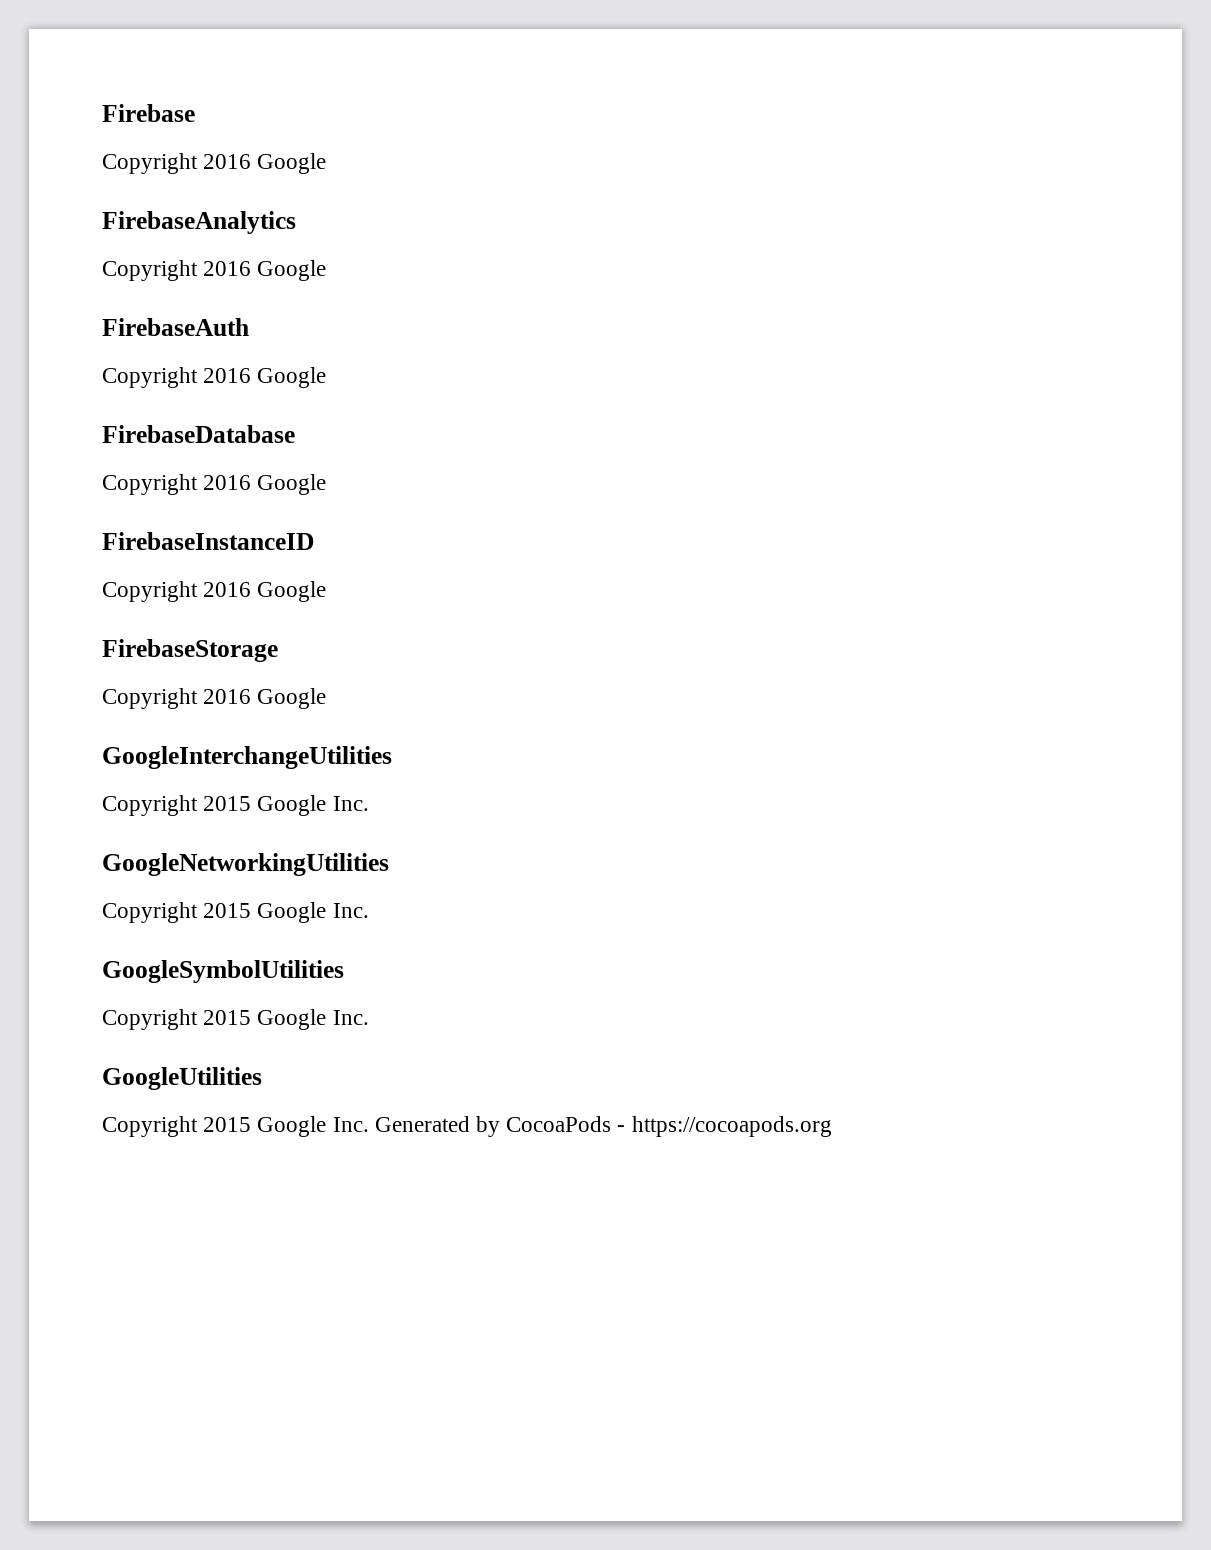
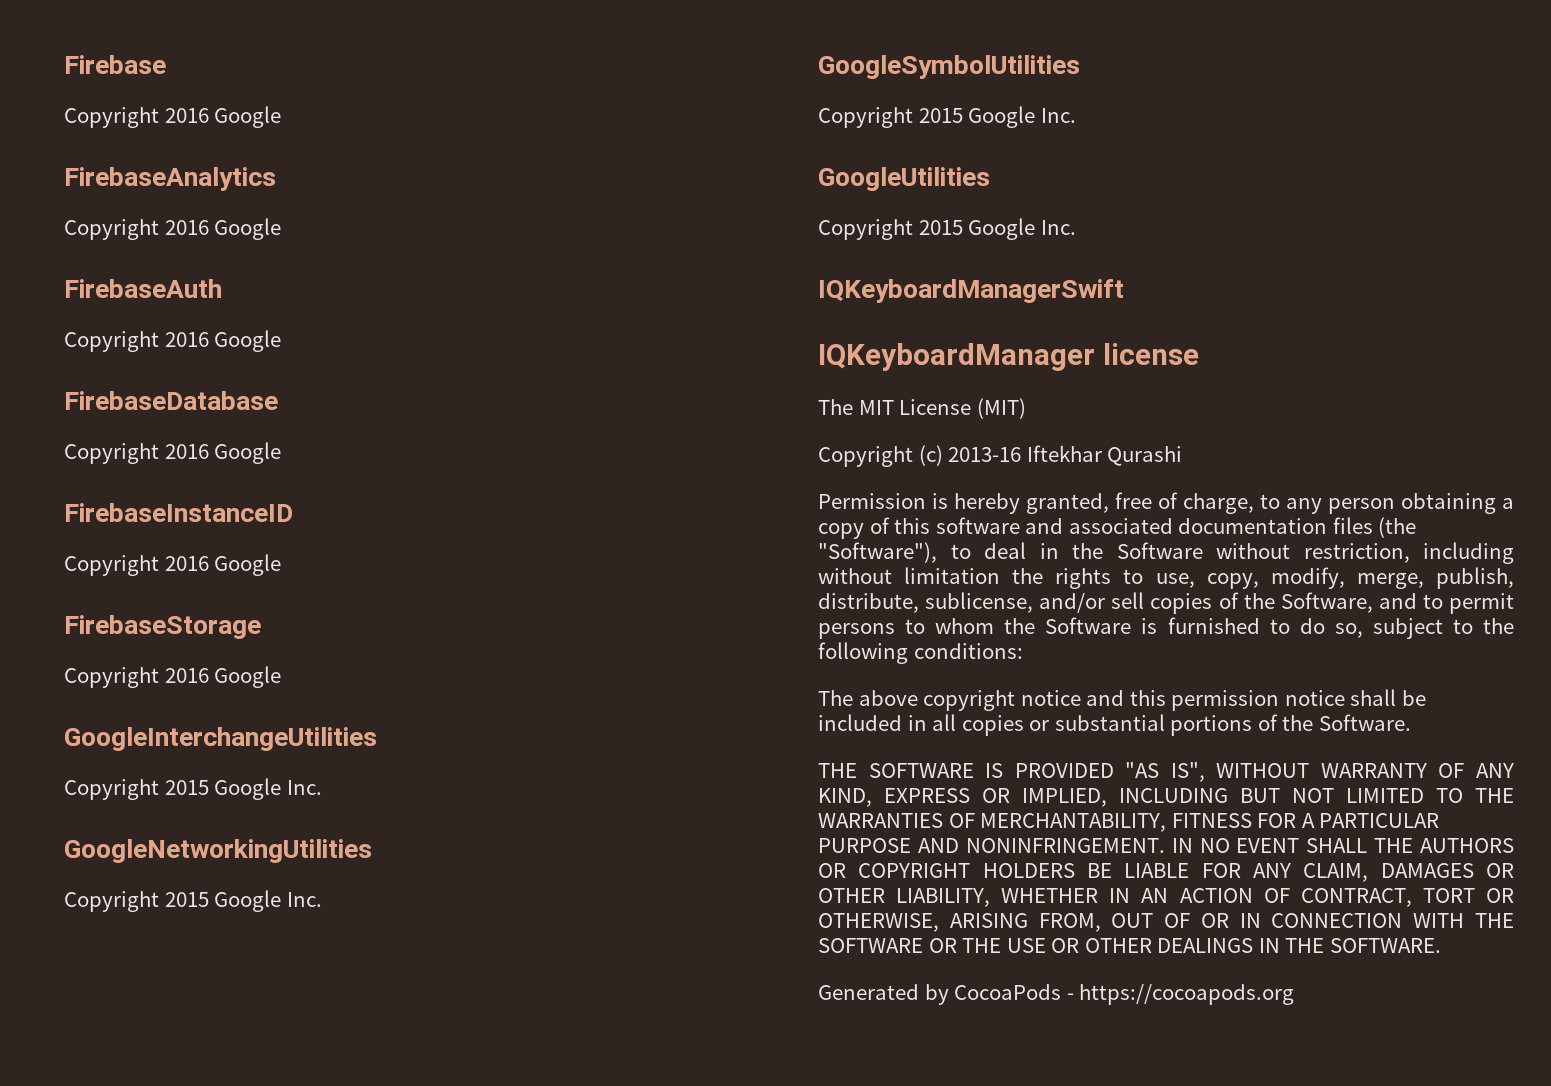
(369, 1124) none -> [818,279,1124,303] [818,343,1199,371] [818,398,1026,419] [818,445,1183,467] [818,492,1514,514] [818,517,1417,539] [818,542,1514,564] [818,567,1514,589] [818,592,1514,614] [818,617,1514,639] [818,642,1023,664] [818,689,1426,711] [818,714,1411,736] [818,762,1514,782] [818,788,1514,807] [818,813,1440,832] [818,838,1514,853] [818,863,1514,882] [818,888,1514,907] [818,913,1514,932] [818,938,1441,953] // IQKeyboardManagerSwift // IQKeyboardManager license // The MIT License (MIT) // Copyright (c) 2013-16 Iftekhar Qurashi // Permission is hereby granted, free of charge, to any person obtaining a copy of this software and associated documentation files (the "Software"), to deal in the Software without restriction, including without limitation the rights to use, copy, modify, merge, publish, distribute, sublicense, and/or sell copies of the Software, and to permit persons to whom the Software is furnished to do so, subject to the following conditions: // The above copyright notice and this permission notice shall be included in all copies or substantial portions of the Software. // THE SOFTWARE IS PROVIDED "AS IS", WITHOUT WARRANTY OF ANY KIND, EXPRESS OR IMPLIED, INCLUDING BUT NOT LIMITED TO THE WARRANTIES OF MERCHANTABILITY, FITNESS FOR A PARTICULAR PURPOSE AND NONINFRINGEMENT. IN NO EVENT SHALL THE AUTHORS OR COPYRIGHT HOLDERS BE LIABLE FOR ANY CLAIM, DAMAGES OR OTHER LIABILITY, WHETHER IN AN ACTION OF CONTRACT, TORT OR OTHERWISE, ARISING FROM, OUT OF OR IN CONNECTION WITH THE SOFTWARE OR THE USE OR OTHER DEALINGS IN THE SOFTWARE. //

